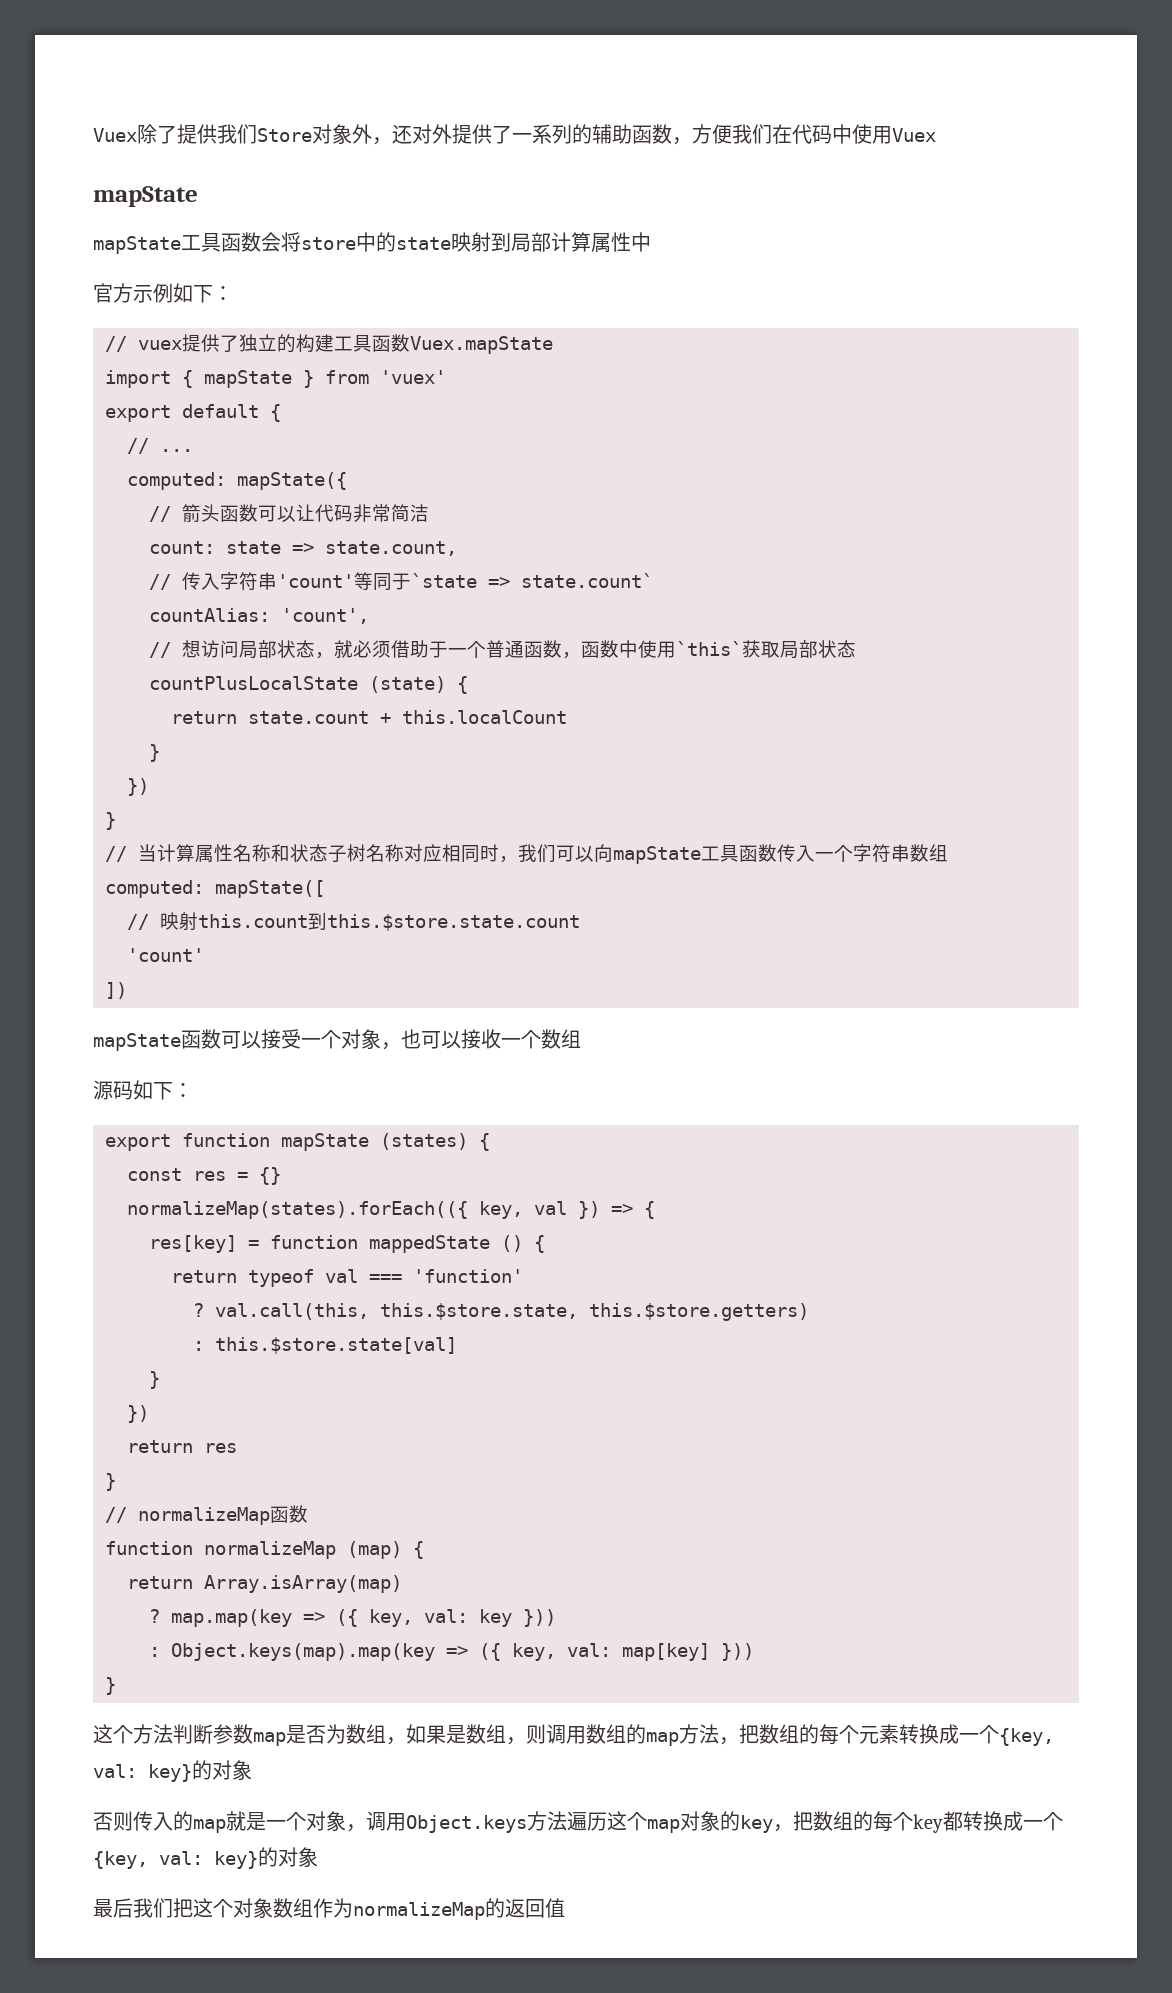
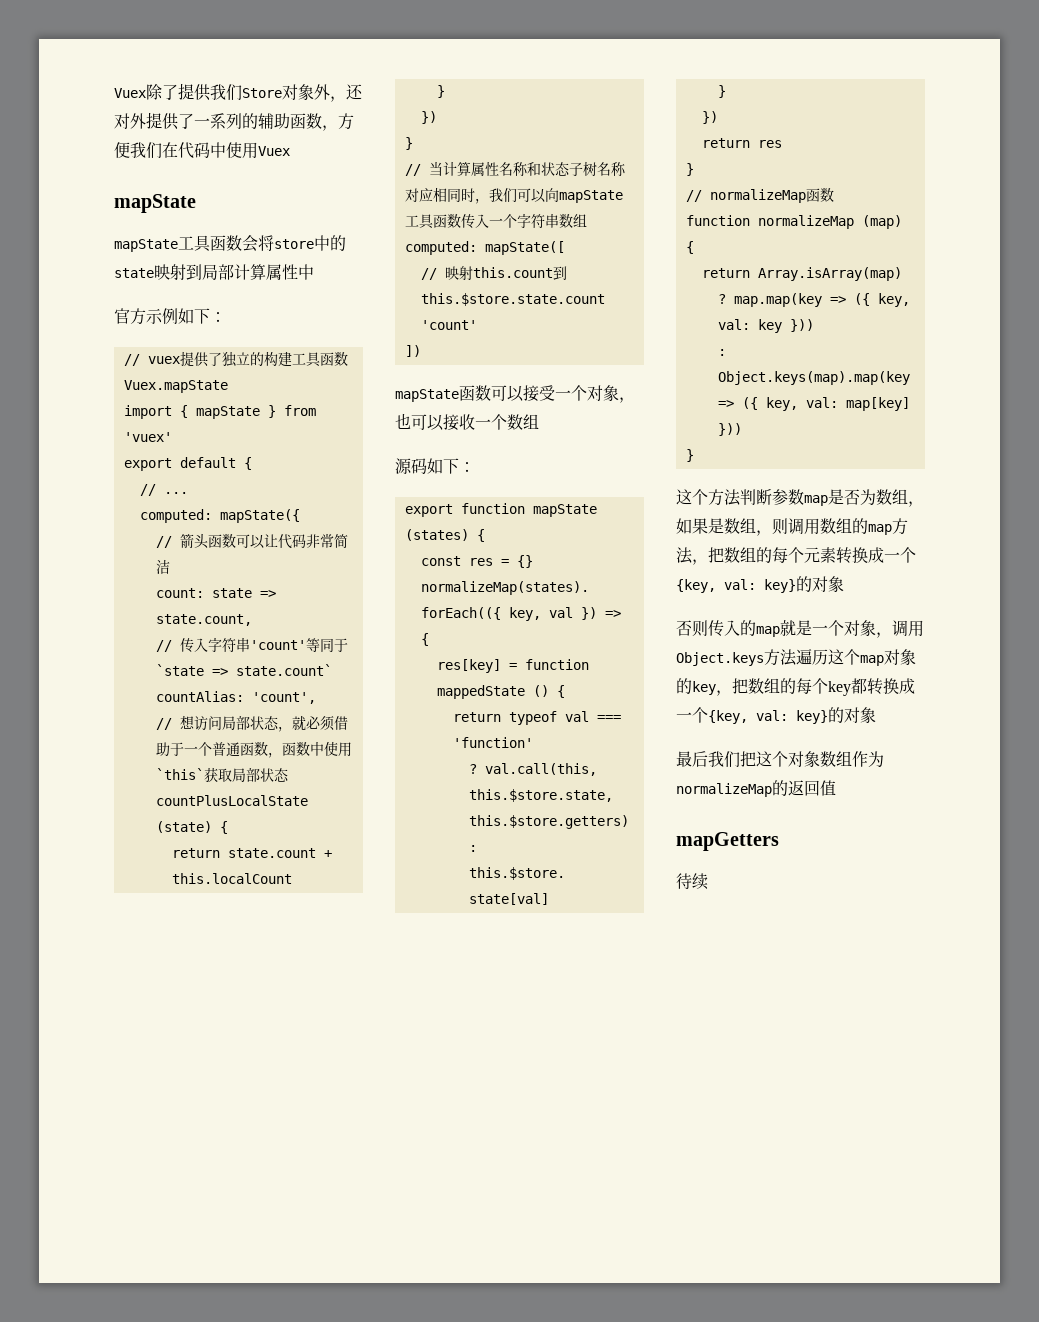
(565, 1908) none -> [676,832,779,851] [676,873,708,890] // mapGetters // 待续

